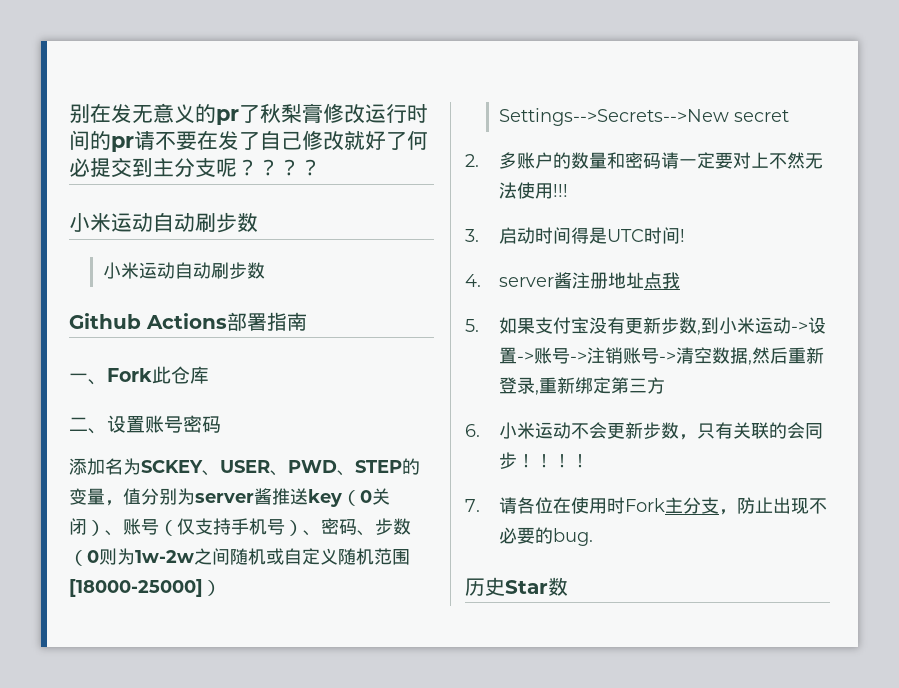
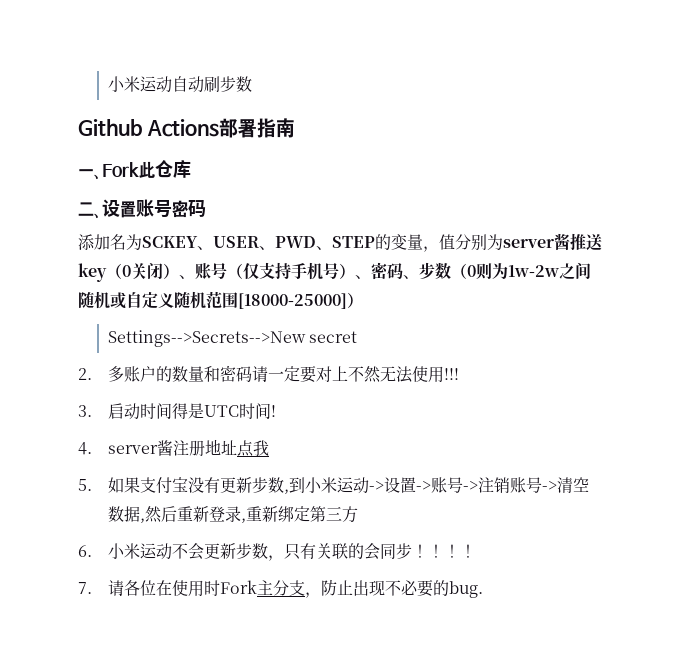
[69,103,428,125] [69,130,428,152] [69,157,321,178] [69,212,258,233] 别在发无意义的pr了秋梨膏修改运行时间的pr请不要在发了自己修改就好了何必提交到主分支呢？？？？ // 小米运动自动刷步数 // -> (107, 84) none
[465,577,568,596] // 历史Star数 -> (483, 589) none

